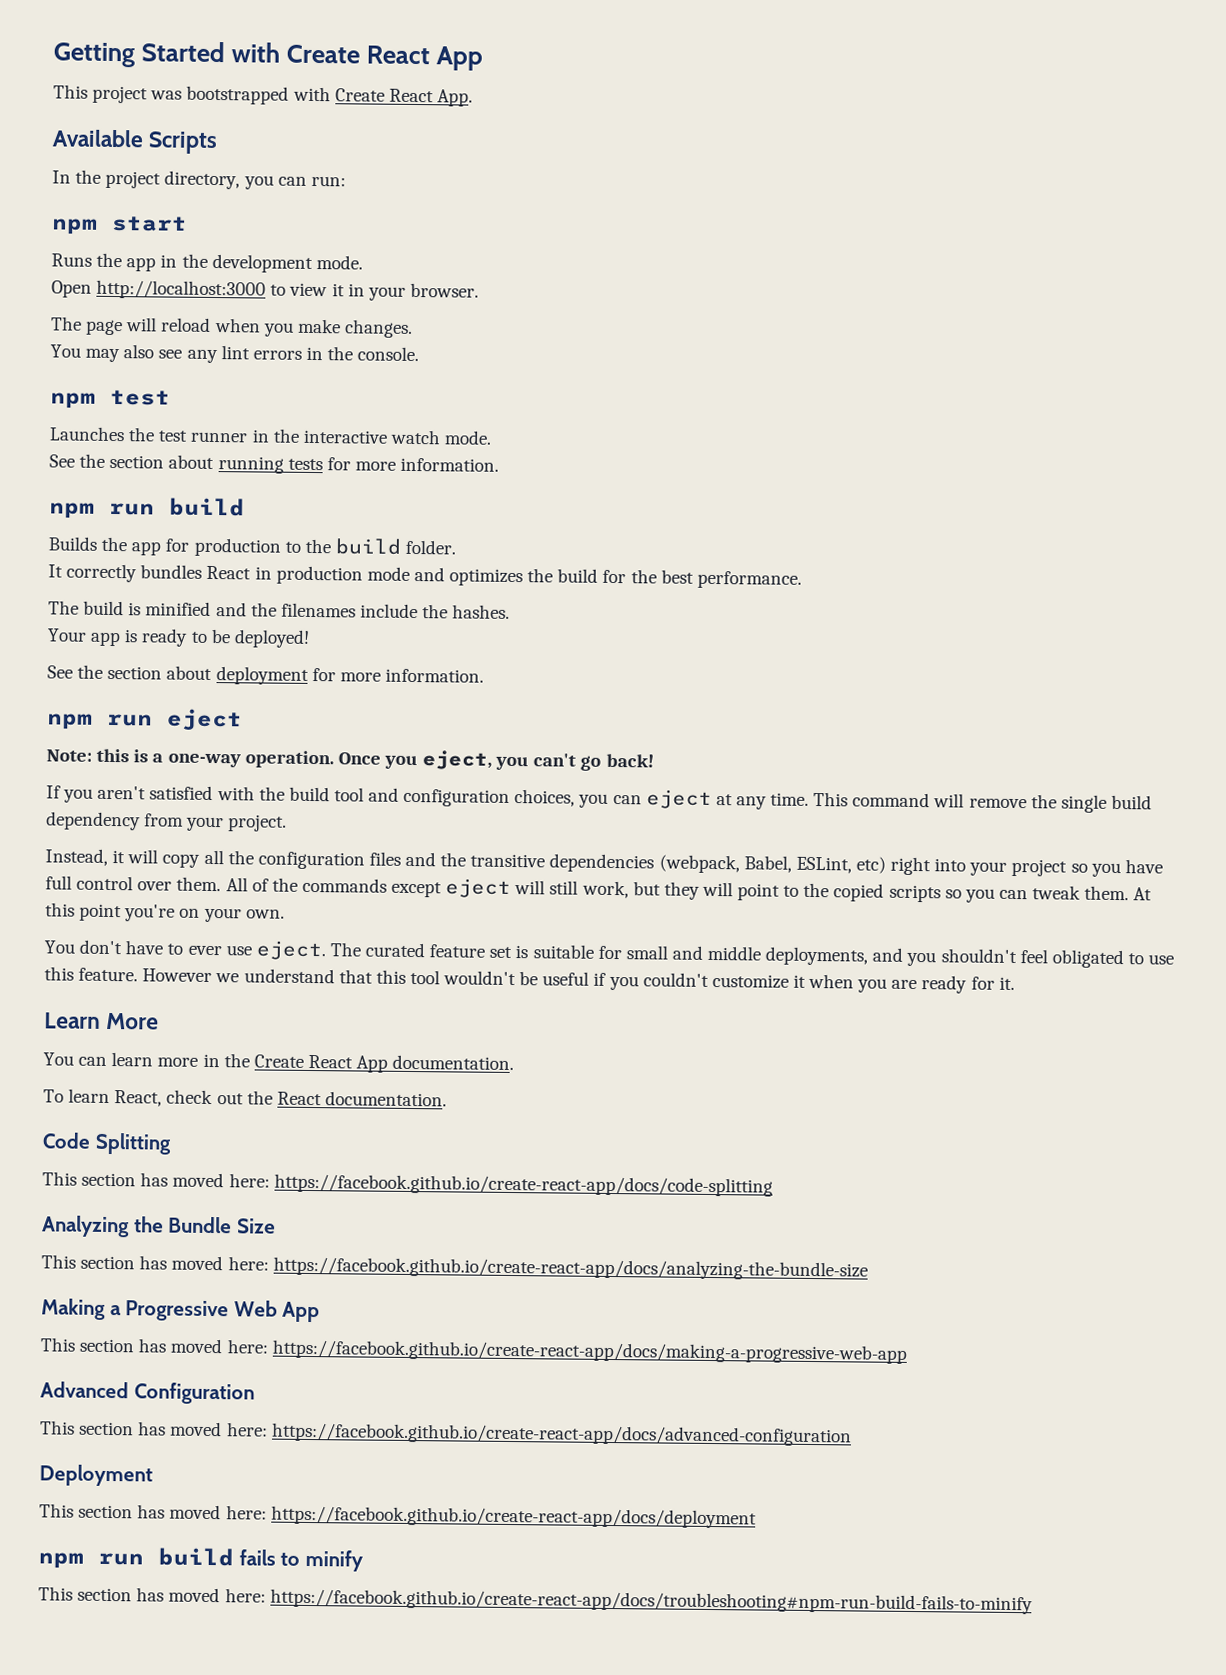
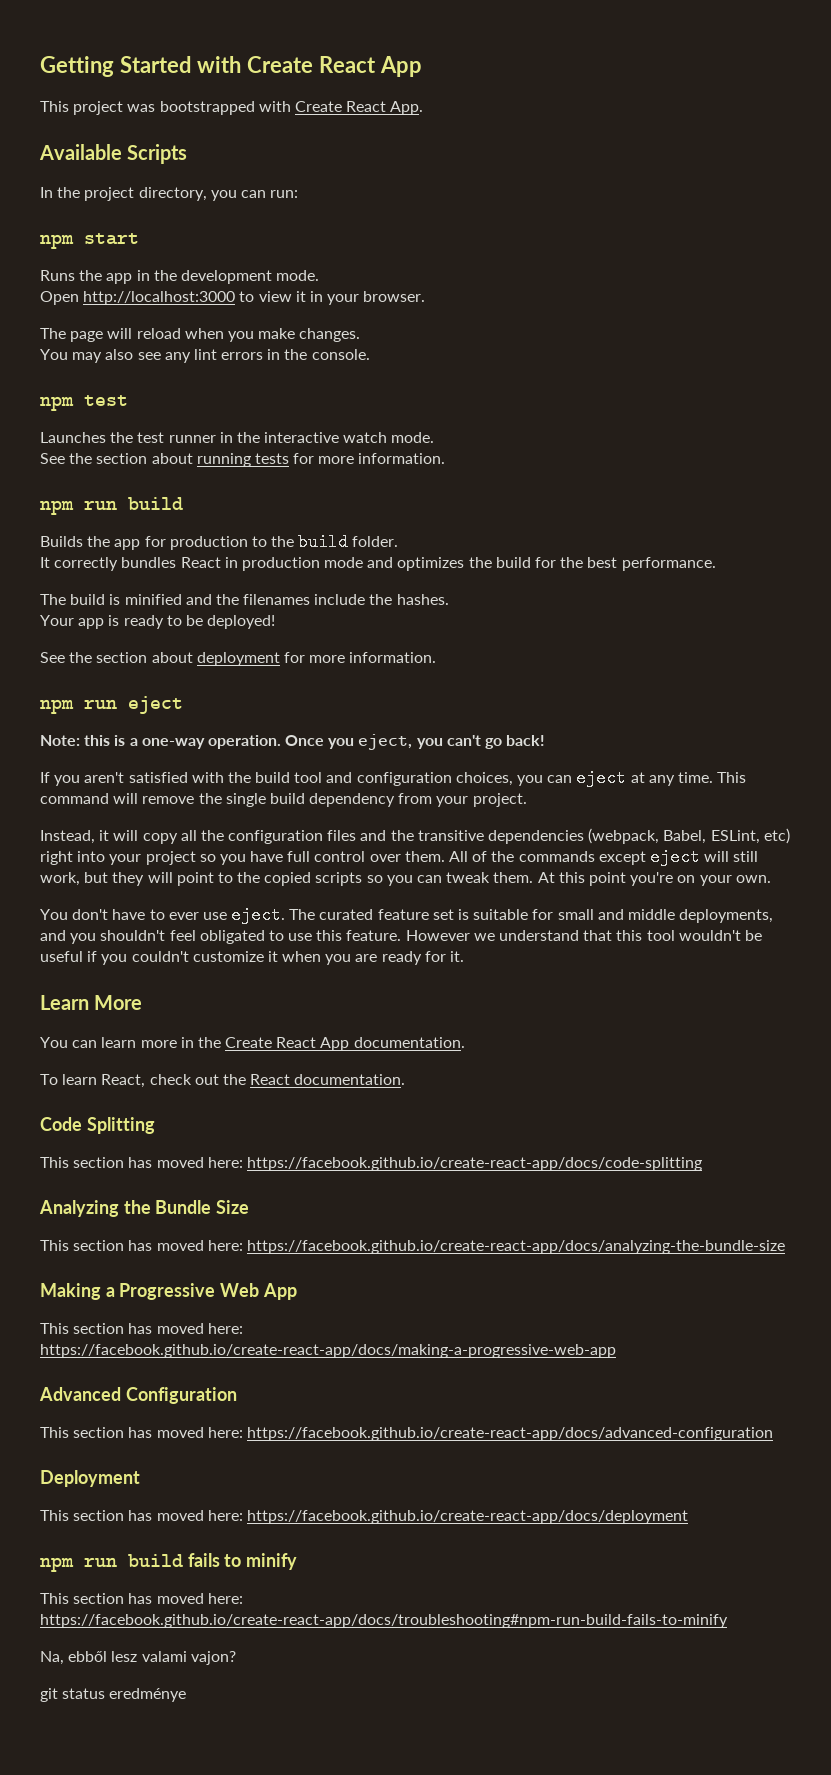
(1033, 1601) none -> [40,1651,236,1665] [40,1688,187,1702] // Na, ebből lesz valami vajon? // git status eredménye

